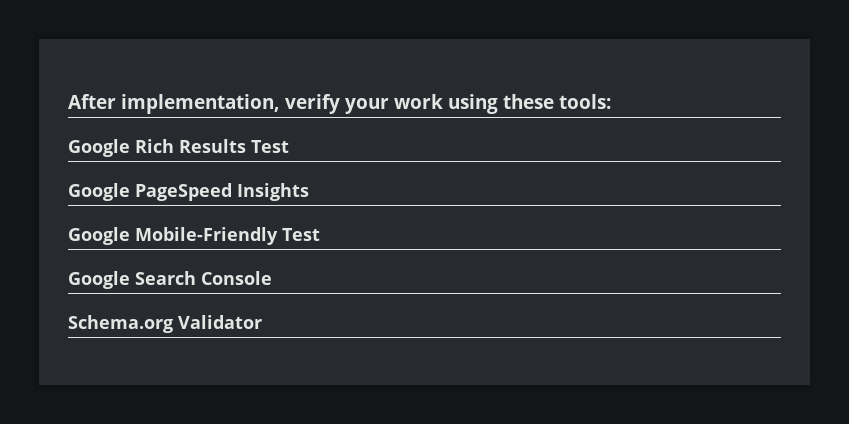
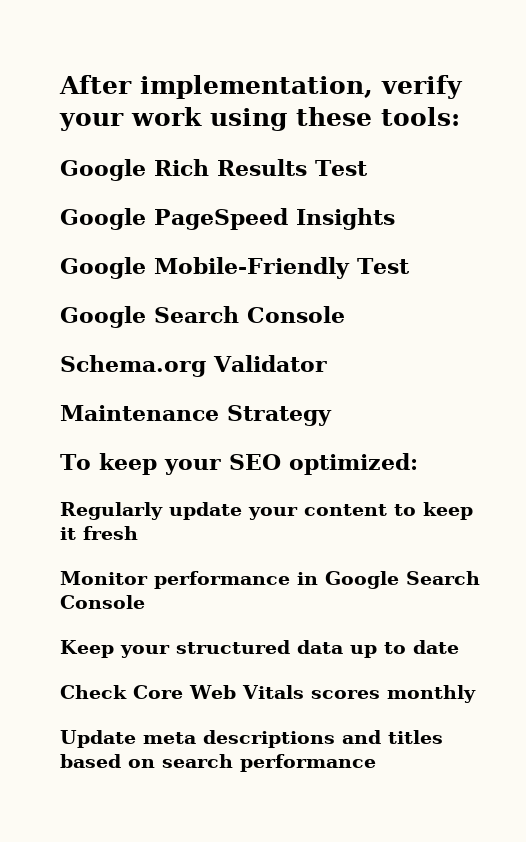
(262, 322) none -> [60,405,332,426] [60,453,418,475] [60,502,473,520] [60,526,138,540] [60,571,480,589] [60,595,145,609] [60,640,459,658] [60,685,476,703] [60,730,443,748] [60,754,376,772] // Maintenance Strategy // To keep your SEO optimized: // Regularly update your content to keep it fresh // Monitor performance in Google Search Console // Keep your structured data up to date // Check Core Web Vitals scores monthly // Update meta descriptions and titles based on search performance

